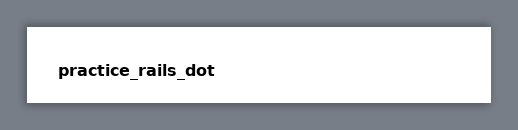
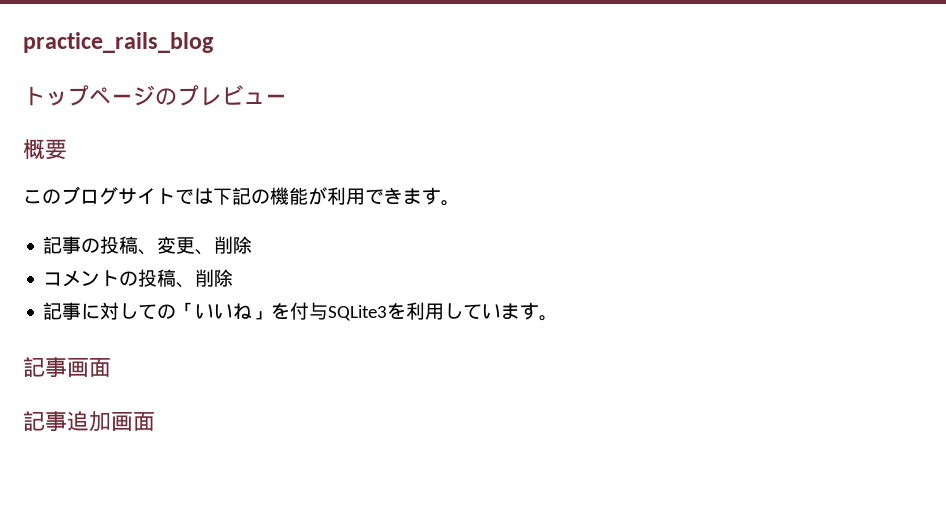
[58,64,215,80] practice_rails_dot -> [23,32,214,53] [23,85,287,106] [23,139,67,160] [23,186,460,206] [43,236,253,255] [43,269,234,288] [43,302,559,321] [23,357,111,378] [23,411,155,432] practice_rails_blog // トップページのプレビュー // 概要 // このブログサイトでは下記の機能が利用できます。 // 記事の投稿、変更、削除 // コメントの投稿、削除 // 記事に対しての「いいね」を付与SQLite3を利用しています。 // 記事画面 // 記事追加画面

